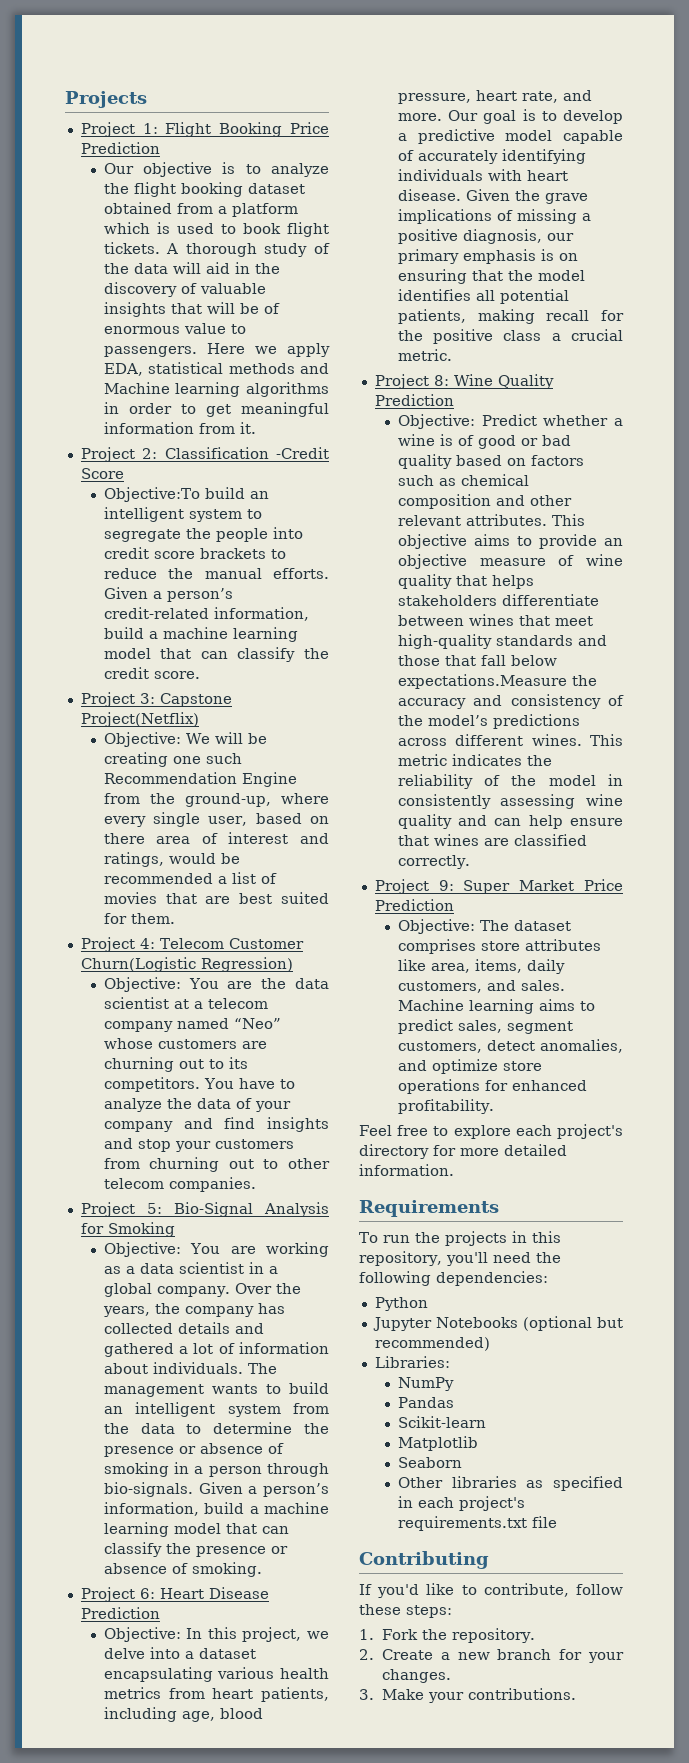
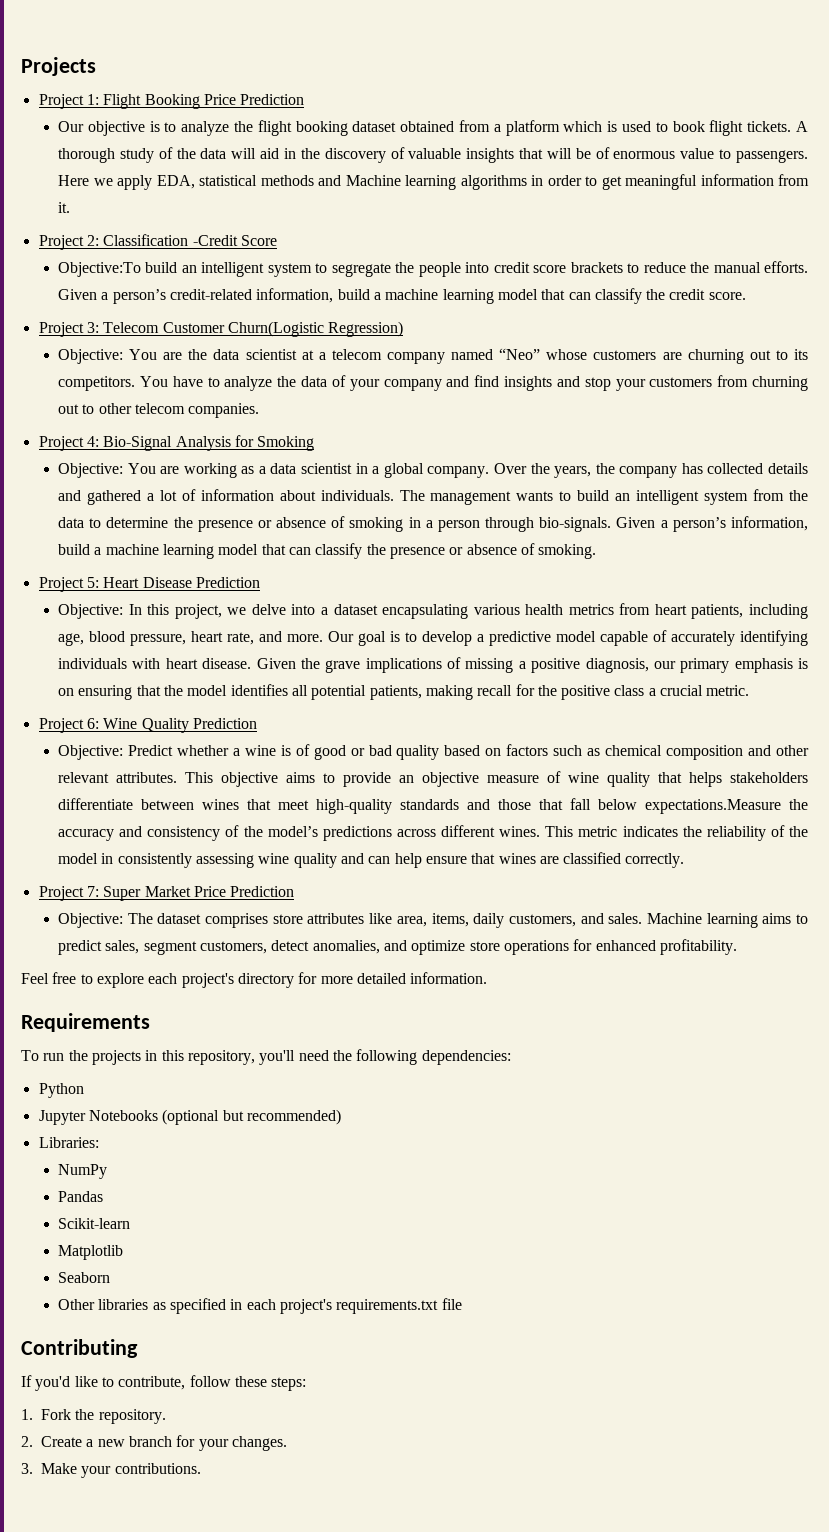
[159,693,232,707] [80,712,199,727] [103,732,267,747] [103,752,242,767] [103,772,297,787] [103,793,329,807] [103,812,329,827] [103,832,329,844] [103,852,240,867] [103,872,277,884] [103,892,329,904] [103,913,175,924] [80,937,155,952] Capstone Project(Netflix) // Objective: We will be creating one such Recommendation Engine from the ground-up, where every single user, based on there area of interest and ratings, would be recommended a list of movies that are best suited for them. // Project 4: -> (99, 327) none
[146,1203,162,1214] 5: -> [86,436,99,447] 4:
[139,1588,155,1599] 6: -> [86,577,99,588] 5:
[433,375,449,386] 8: -> [86,718,99,729] 6:
[438,880,454,891] 9: -> [86,886,99,897] 7:

